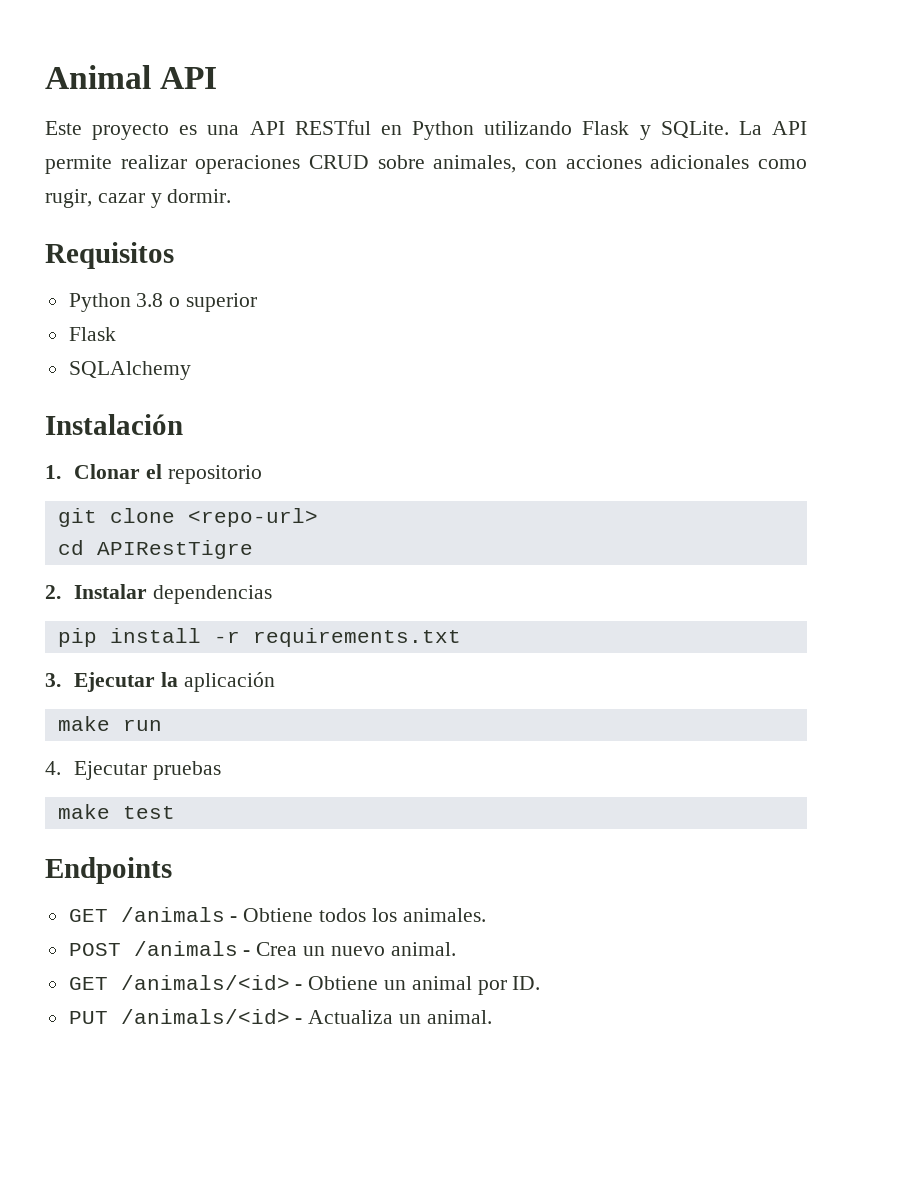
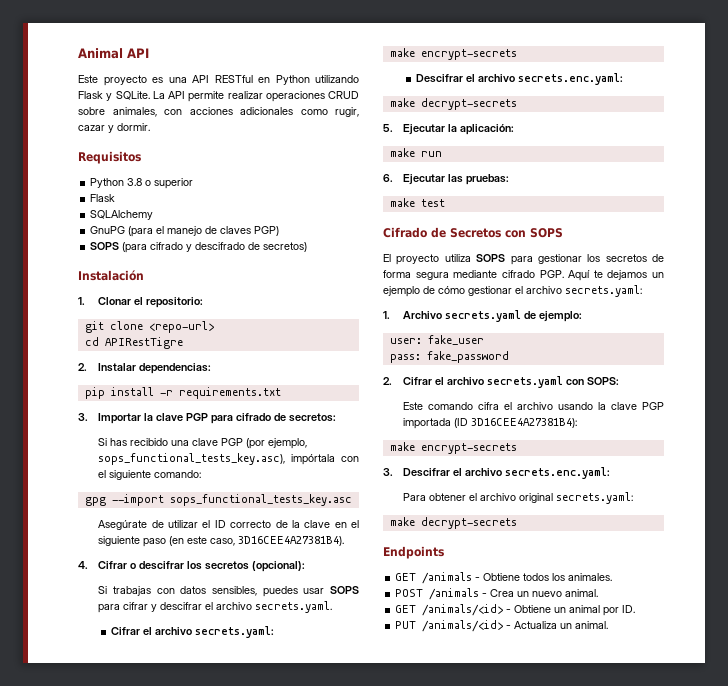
(191, 370) none -> [90,226,280,237] [90,242,308,253] // GnuPG (para el manejo de claves PGP) // SOPS (para cifrado y descifrado de secretos)
[167,465,262,484] repositorio -> [146,297,204,308] repositorio:
[152,585,272,604] dependencias -> [139,363,212,374] dependencias:
(61, 680) none -> [98,413,337,424] [98,438,308,449] [98,453,359,465] [98,470,202,480] [84,494,352,506] [98,520,359,530] [98,536,345,547] [78,561,306,572] [98,586,359,597] [98,601,333,613] [110,626,274,638] [389,48,517,60] [415,73,623,85] [389,98,517,110] [383,124,393,132] Importar la clave PGP para cifrado de secretos: // Si has recibido una clave PGP (por ejemplo, sops_functional_tests_key.asc), impórtala con el siguiente comando: // gpg --import sops_functional_tests_key.asc // Asegúrate de utilizar el ID correcto de la clave en el siguiente paso (en este caso, 3D16CEE4A27381B4). // 4. Cifrar o descifrar los secretos (opcional): // Si trabajas con datos sensibles, puedes usar SOPS para cifrar y descifrar el archivo secrets.yaml. // Cifrar el archivo secrets.yaml: // make encrypt-secrets // Descifrar el archivo secrets.enc.yaml: // make decrypt-secrets // 5.
[183,672,275,692] aplicación -> [460,124,515,135] aplicación:
[45,761,221,780] [57,804,175,819] 4. Ejecutar pruebas // make test -> [383,174,510,185] [389,198,445,207] [383,227,563,238] [383,254,664,265] [383,270,664,281] [383,285,642,297] [383,310,583,322] [389,335,484,345] [389,351,509,363] [383,376,620,388] [403,402,664,410] [403,418,578,429] [389,442,517,454] [383,467,611,479] [403,492,634,504] [389,517,517,529] 6. Ejecutar las pruebas: // make test // Cifrado de Secretos con SOPS // El proyecto utiliza SOPS para gestionar los secretos de forma segura mediante cifrado PGP. Aquí te dejamos un ejemplo de cómo gestionar el archivo secrets.yaml: // 1. Archivo secrets.yaml de ejemplo: // user: fake_user // pass: fake_password // 2. Cifrar el archivo secrets.yaml con SOPS: // Este comando cifra el archivo usando la clave PGP importada (ID 3D16CEE4A27381B4): // make encrypt-secrets // 3. Descifrar el archivo secrets.enc.yaml: // Para obtener el archivo original secrets.yaml: // make decrypt-secrets

